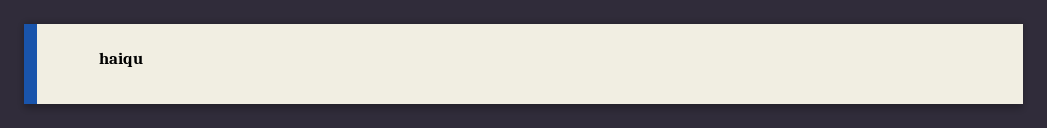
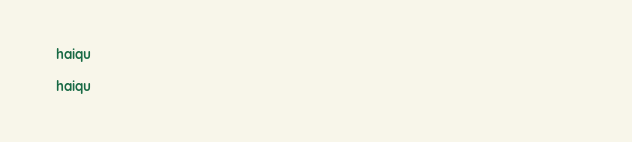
[99,52,143,67] haiqu -> [56,48,91,62] [56,80,91,94] haiqu // haiqu

